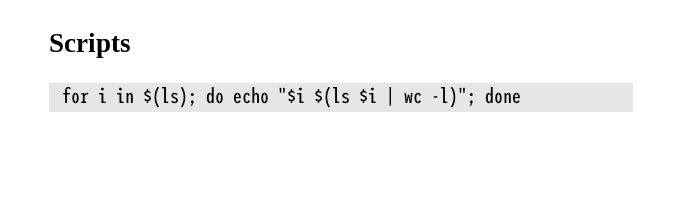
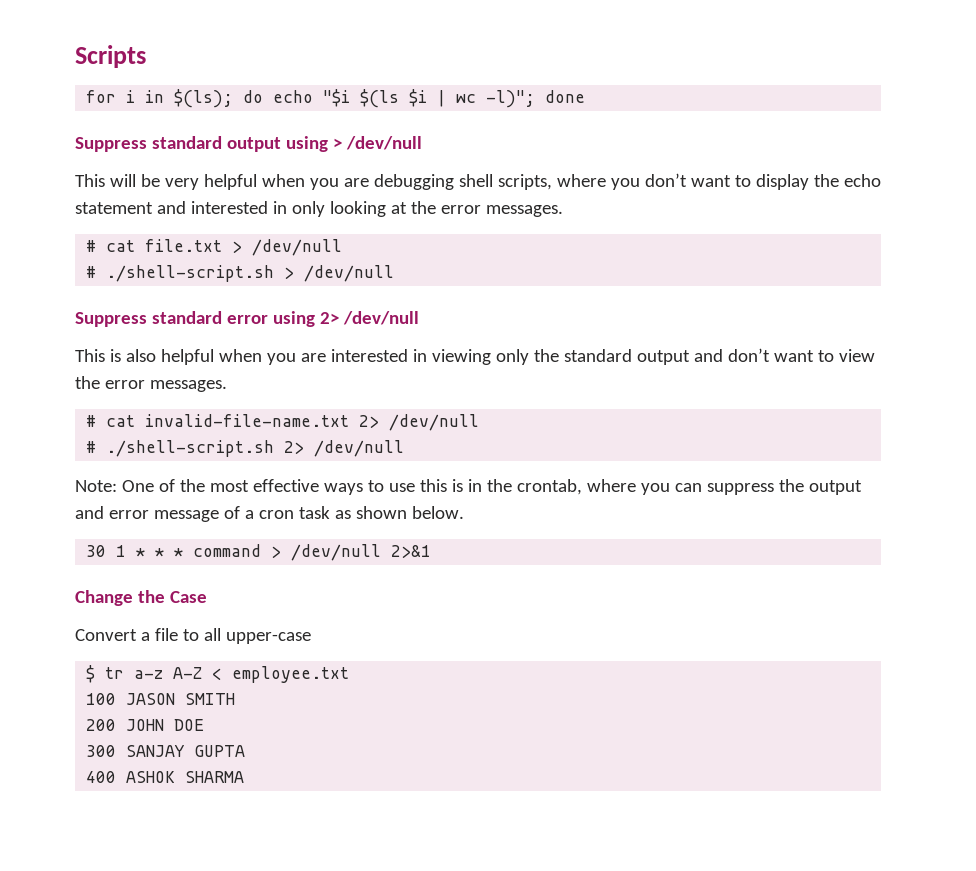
(521, 95) none -> [75,136,422,152] [75,173,881,190] [75,201,563,217] [86,239,343,256] [86,265,395,282] [75,311,419,327] [75,348,875,365] [75,376,227,392] [86,414,480,431] [86,440,405,457] [75,479,862,495] [75,506,464,522] [86,544,432,561] [75,590,207,606] [75,628,311,644] [86,665,350,683] [86,693,236,705] [86,719,205,731] [86,745,246,757] [86,771,245,783] // Suppress standard output using > /dev/null // This will be very helpful when you are debugging shell scripts, where you don’t want to display the echo statement and interested in only looking at the error messages. // # cat file.txt > /dev/null // # ./shell-script.sh > /dev/null // Suppress standard error using 2> /dev/null // This is also helpful when you are interested in viewing only the standard output and don’t want to view the error messages. // # cat invalid-file-name.txt 2> /dev/null // # ./shell-script.sh 2> /dev/null // Note: One of the most effective ways to use this is in the crontab, where you can suppress the output and error message of a cron task as shown below. // 30 1 * * * command > /dev/null 2>&1 // Change the Case // Convert a file to all upper-case // $ tr a-z A-Z < employee.txt // 100 JASON SMITH // 200 JOHN DOE // 300 SANJAY GUPTA // 400 ASHOK SHARMA

